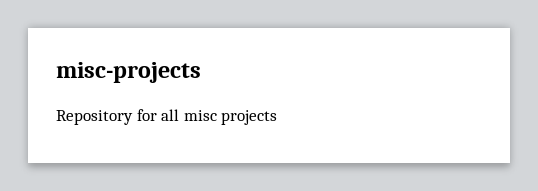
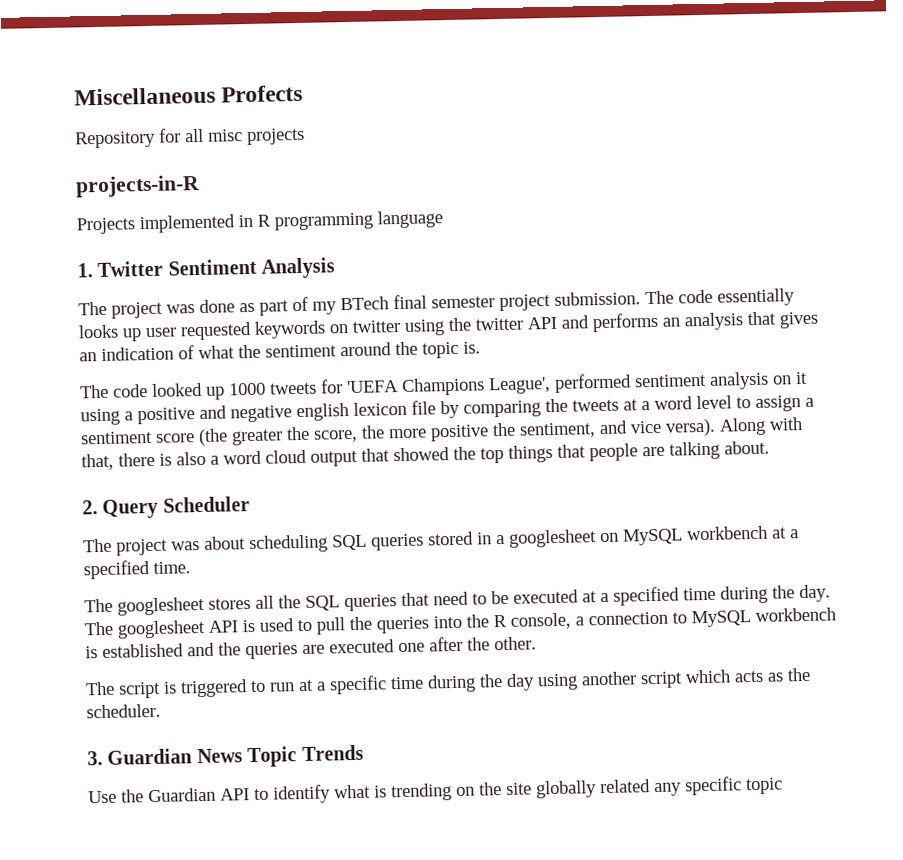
[56,62,201,83] misc-projects -> [74,84,304,106] Miscellaneous Profects
(278, 117) none -> [75,174,200,198] [76,210,443,235] [77,257,336,279] [78,288,795,319] [78,311,819,342] [79,341,481,362] [80,371,808,400] [80,395,814,426] [80,417,803,447] [81,440,770,471] [82,496,250,519] [83,525,799,556] [83,560,191,580] [84,584,831,616] [84,607,836,639] [85,636,537,660] [85,667,811,699] [86,703,161,719] [87,744,364,768] [88,776,783,804] // projects-in-R // Projects implemented in R programming language // 1. Twitter Sentiment Analysis // The project was done as part of my BTech final semester project submission. The code essentially looks up user requested keywords on twitter using the twitter API and performs an analysis that gives an indication of what the sentiment around the topic is. // The code looked up 1000 tweets for 'UEFA Champions League', performed sentiment analysis on it using a positive and negative english lexicon file by comparing the tweets at a word level to assign a sentiment score (the greater the score, the more positive the sentiment, and vice versa). Along with that, there is also a word cloud output that showed the top things that people are talking about. // 2. Query Scheduler // The project was about scheduling SQL queries stored in a googlesheet on MySQL workbench at a specified time. // The googlesheet stores all the SQL queries that need to be executed at a specified time during the day. The googlesheet API is used to pull the queries into the R console, a connection to MySQL workbench is established and the queries are executed one after the other. // The script is triggered to run at a specific time during the day using another script which acts as the scheduler. // 3. Guardian News Topic Trends // Use the Guardian API to identify what is trending on the site globally related any specific topic

